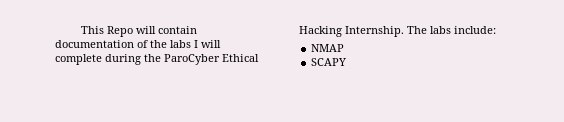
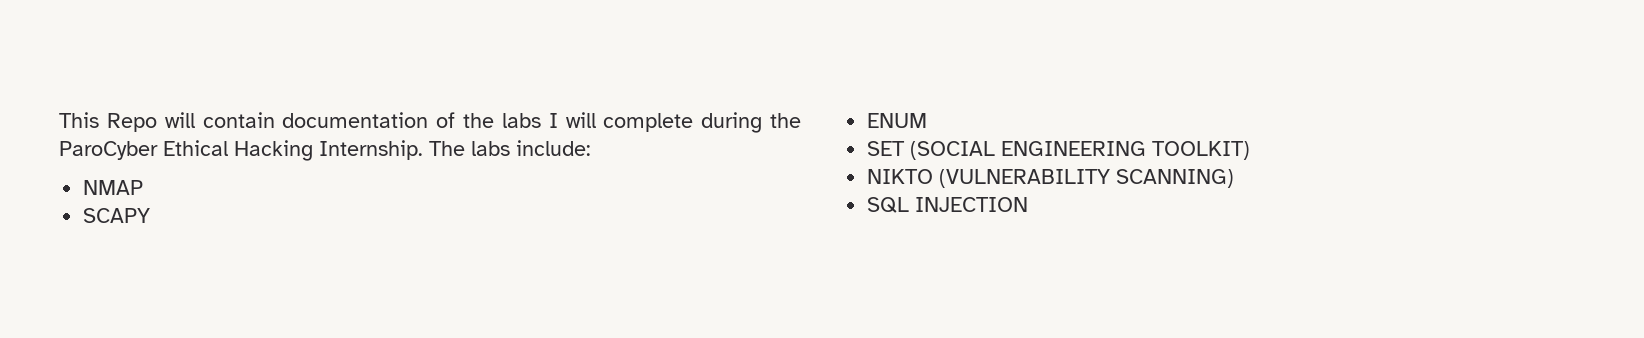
(347, 62) none -> [867,113,928,128] [867,141,1251,160] [867,169,1235,188] [867,197,1029,213] // ENUM // SET (SOCIAL ENGINEERING TOOLKIT) // NIKTO (VULNERABILITY SCANNING) // SQL INJECTION

